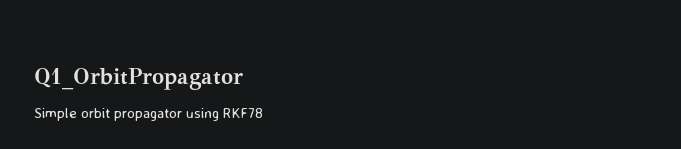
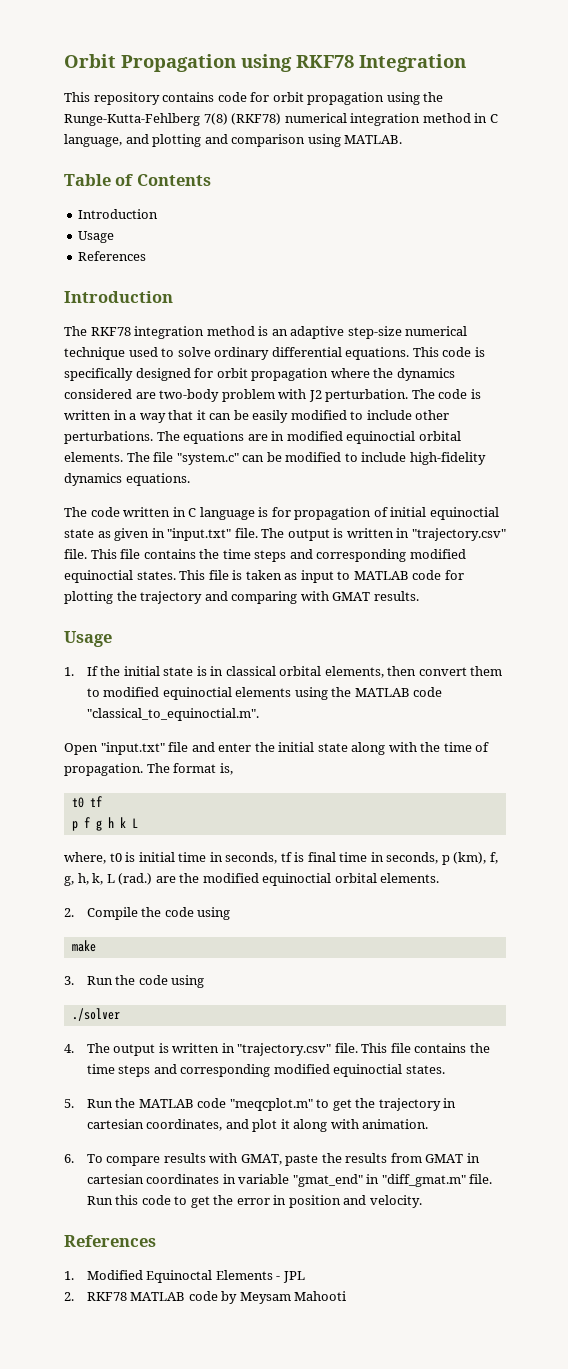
[34,68,243,90] [34,108,263,121] Q1_OrbitPropagator // Simple orbit propagator using RKF78 -> [64,54,466,72] [64,92,444,105] [64,113,498,126] [64,134,403,147] [64,174,211,186] [78,209,159,219] [78,231,115,243] [78,251,147,261] [64,291,173,303] [64,326,468,339] [64,347,485,360] [64,368,455,381] [64,389,481,402] [64,410,450,423] [64,431,461,444] [64,452,486,465] [64,473,190,486] [64,507,499,520] [64,528,506,541] [64,549,466,562] [64,570,464,583] [64,591,419,604] [64,631,112,647] [64,666,503,678] [86,687,443,700] [86,708,259,721] [64,742,490,755] [64,763,233,776] [71,796,102,808] [71,817,138,831] [64,852,498,865] [64,873,440,886] [64,907,231,920] [71,940,96,952] [64,975,205,988] [71,1008,120,1021] [64,1043,490,1056] [86,1064,445,1077] [64,1098,457,1111] [86,1119,429,1132] [64,1153,480,1166] [86,1174,493,1187] [86,1195,422,1208] [64,1235,156,1247] [64,1270,305,1283] [64,1291,347,1304] Orbit Propagation using RKF78 Integration // This repository contains code for orbit propagation using the Runge-Kutta-Fehlberg 7(8) (RKF78) numerical integration method in C language, and plotting and comparison using MATLAB. // Table of Contents // Introduction // Usage // References // Introduction // The RKF78 integration method is an adaptive step-size numerical technique used to solve ordinary differential equations. This code is specifically designed for orbit propagation where the dynamics considered are two-body problem with J2 perturbation. The code is written in a way that it can be easily modified to include other perturbations. The equations are in modified equinoctial orbital elements. The file "system.c" can be modified to include high-fidelity dynamics equations. // The code written in C language is for propagation of initial equinoctial state as given in "input.txt" file. The output is written in "trajectory.csv" file. This file contains the time steps and corresponding modified equinoctial states. This file is taken as input to MATLAB code for plotting the trajectory and comparing with GMAT results. // Usage // 1. If the initial state is in classical orbital elements, then convert them to modified equinoctial elements using the MATLAB code "classical_to_equinoctial.m". // Open "input.txt" file and enter the initial state along with the time of propagation. The format is, // t0 tf // p f g h k L // where, t0 is initial time in seconds, tf is final time in seconds, p (km), f, g, h, k, L (rad.) are the modified equinoctial orbital elements. // 2. Compile the code using // make // 3. Run the code using // ./solver // 4. The output is written in "trajectory.csv" file. This file contains the time steps and corresponding modified equinoctial states. // 5. Run the MATLAB code "meqcplot.m" to get the trajectory in cartesian coordinates, and plot it along with animation. // 6. To compare results with GMAT, paste the results from GMAT in cartesian coordinates in variable "gmat_end" in "diff_gmat.m" file. Run this code to get the error in position and velocity. // References // 1. Modified Equinoctal Elements - JPL // 2. RKF78 MATLAB code by Meysam Mahooti

